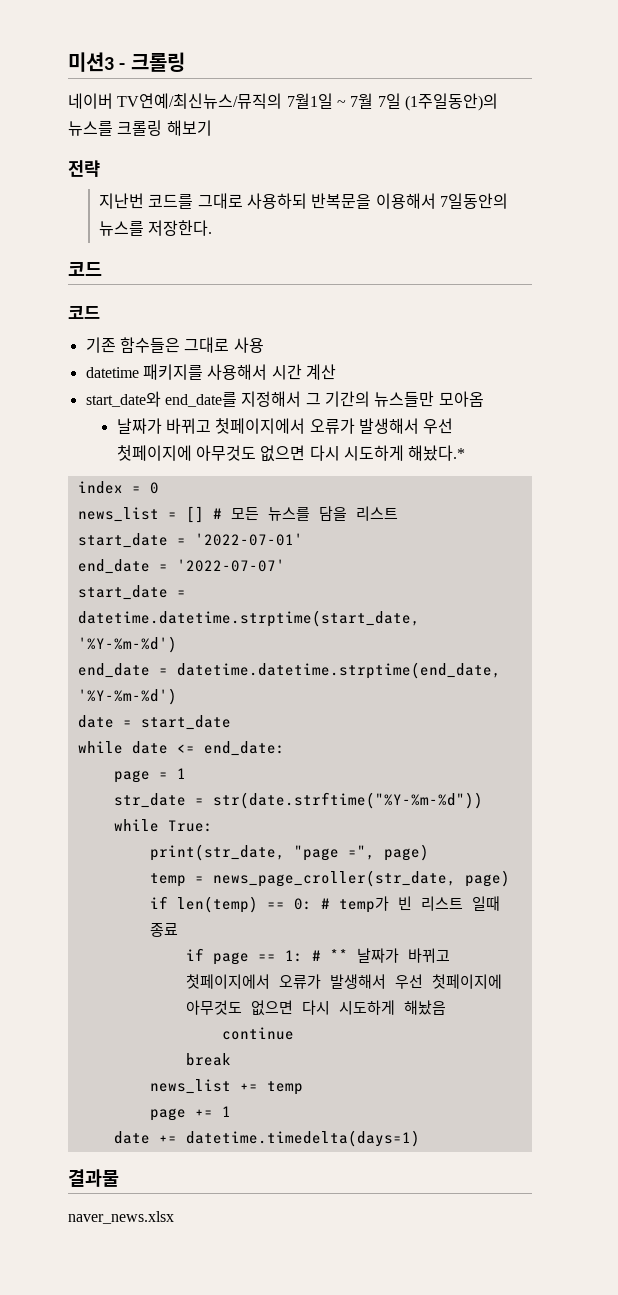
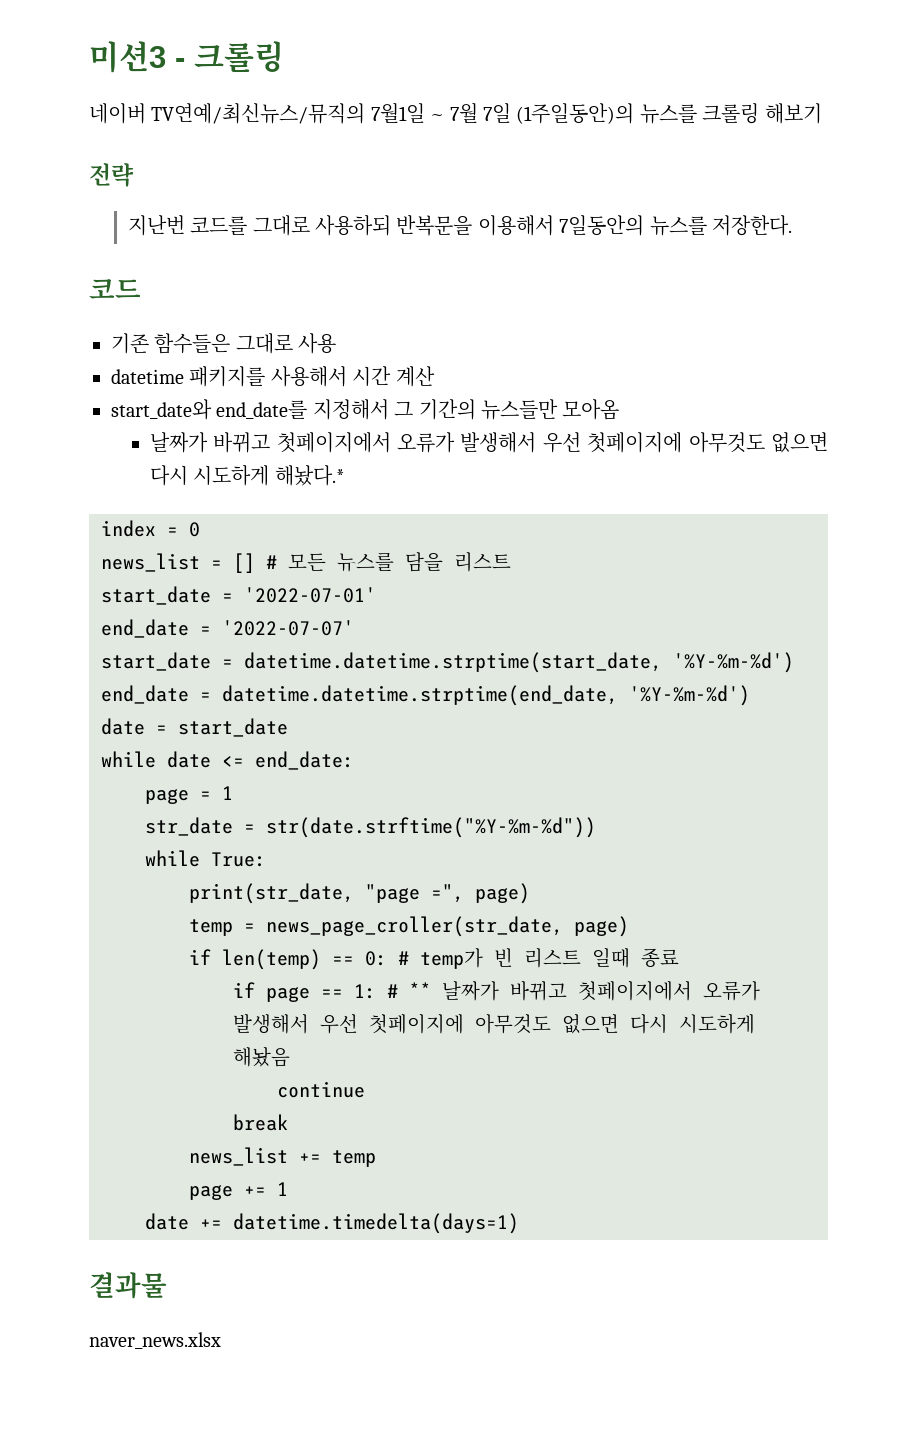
[68,306,100,319] // 코드 -> (141, 289) none

